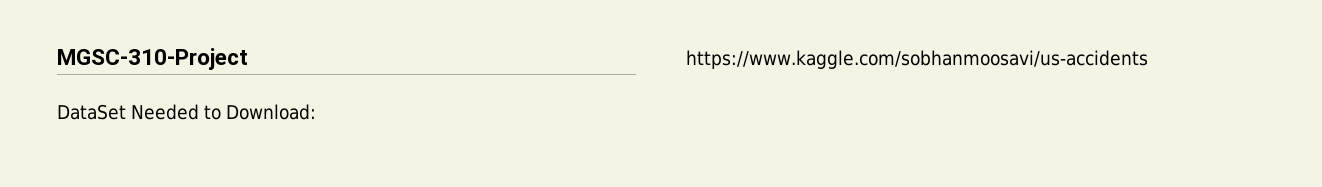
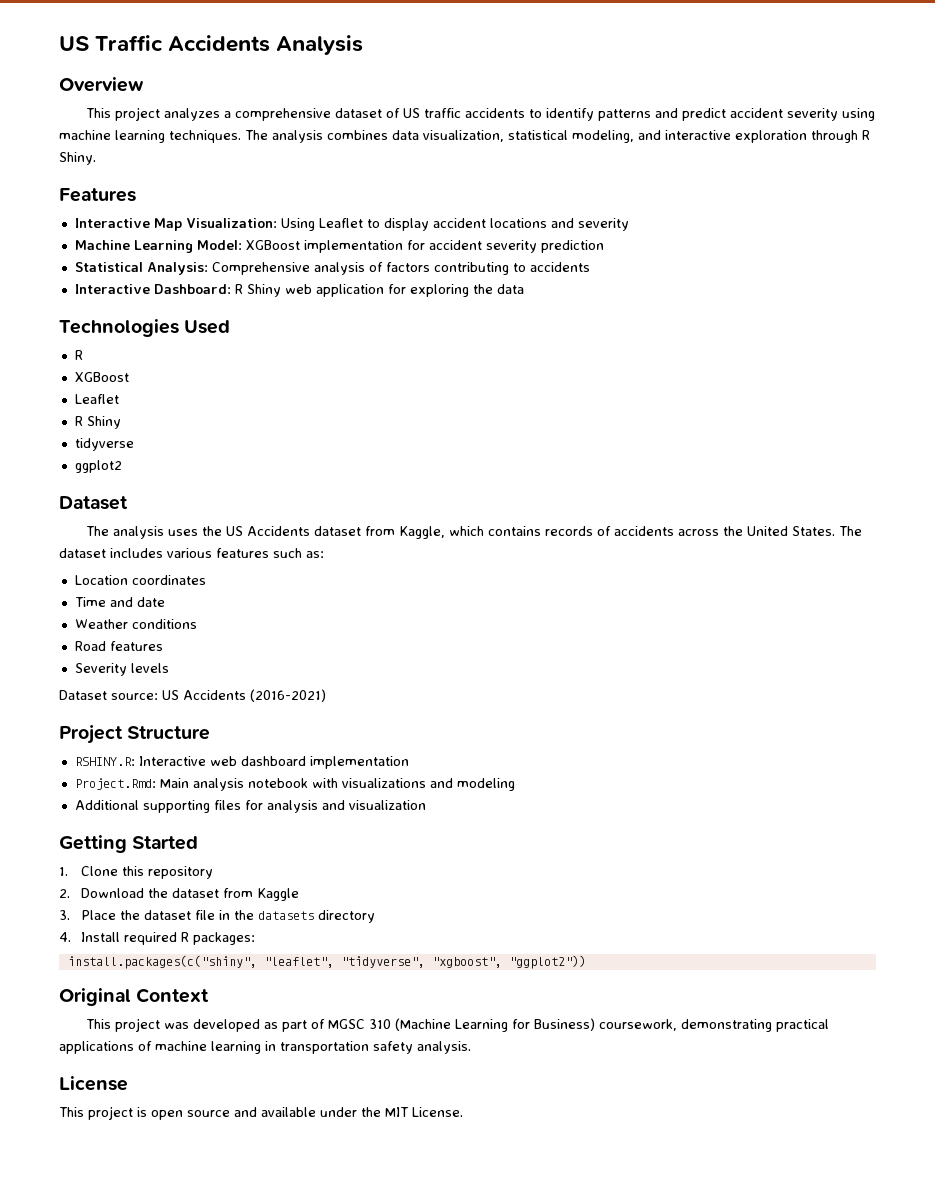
[57,48,248,70] [57,104,317,120] [686,50,1148,69] MGSC-310-Project // DataSet Needed to Download: https://www.kaggle.com/sobhanmoosavi/us-accidents -> [59,35,364,55] [59,77,144,92] [85,107,875,121] [59,130,870,143] [59,152,96,165] [59,188,136,202] [74,218,629,231] [74,240,604,253] [74,262,590,275] [74,284,524,297] [59,319,231,337] [74,350,83,360] [74,372,129,382] [74,394,119,404] [74,416,121,429] [74,438,134,451] [74,460,122,473] [59,496,128,510] [85,526,862,539] [59,548,324,558] [74,575,206,585] [74,597,165,607] [74,619,197,629] [74,641,163,651] [74,663,169,676] [59,689,326,702] [59,725,211,744] [74,756,409,769] [74,778,515,791] [74,800,426,813] [59,835,199,853] [59,866,213,879] [59,888,299,901] [59,910,375,923] [59,932,255,945] [67,955,586,969] [59,988,210,1006] [85,1018,829,1032] [59,1041,471,1054] [59,1076,128,1091] [59,1106,463,1120] US Traffic Accidents Analysis // Overview // This project analyzes a comprehensive dataset of US traffic accidents to identify patterns and predict accident severity using machine learning techniques. The analysis combines data visualization, statistical modeling, and interactive exploration through R Shiny. // Features // Interactive Map Visualization: Using Leaflet to display accident locations and severity // Machine Learning Model: XGBoost implementation for accident severity prediction // Statistical Analysis: Comprehensive analysis of factors contributing to accidents // Interactive Dashboard: R Shiny web application for exploring the data // Technologies Used // R // XGBoost // Leaflet // R Shiny // tidyverse // ggplot2 // Dataset // The analysis uses the US Accidents dataset from Kaggle, which contains records of accidents across the United States. The dataset includes various features such as: // Location coordinates // Time and date // Weather conditions // Road features // Severity levels // Dataset source: US Accidents (2016-2021) // Project Structure // RSHINY.R: Interactive web dashboard implementation // Project.Rmd: Main analysis notebook with visualizations and modeling // Additional supporting files for analysis and visualization // Getting Started // 1. Clone this repository // 2. Download the dataset from Kaggle // 3. Place the dataset file in the datasets directory // 4. Install required R packages: // install.packages(c("shiny", "leaflet", "tidyverse", "xgboost", "ggplot2")) // Original Context // This project was developed as part of MGSC 310 (Machine Learning for Business) coursework, demonstrating practical applications of machine learning in transportation safety analysis. // License // This project is open source and available under the MIT License.

